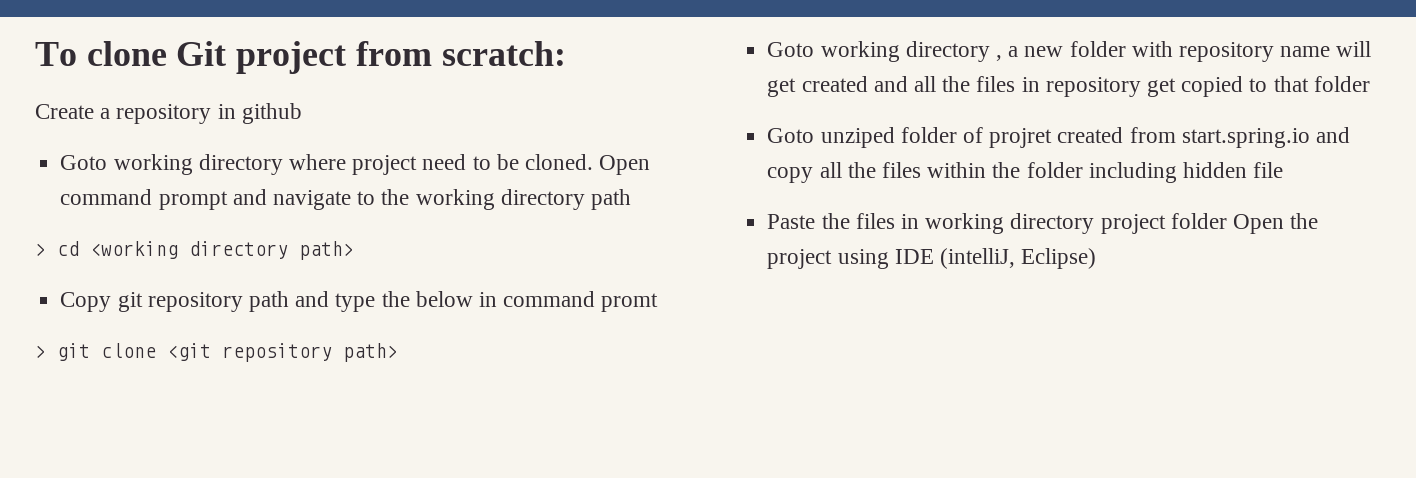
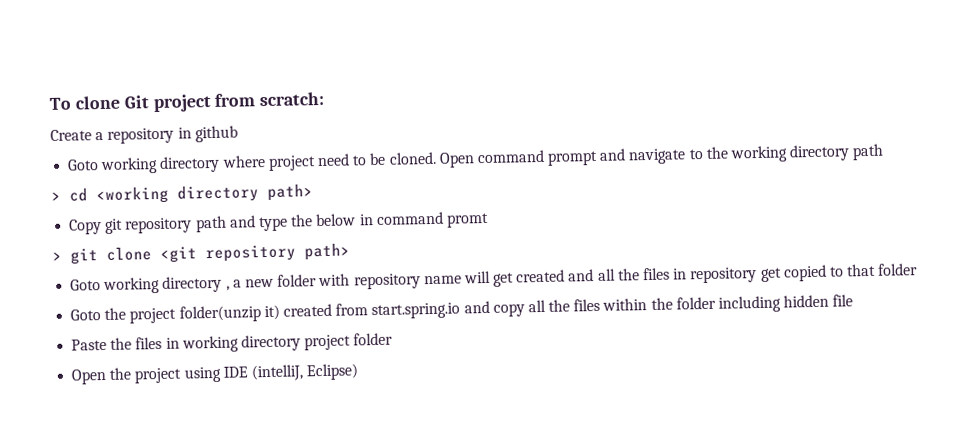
[820,127,1053,148] unziped folder of projret -> [104,304,280,324] the project folder(unzip it)
(1227, 221) none -> (394, 339) //

